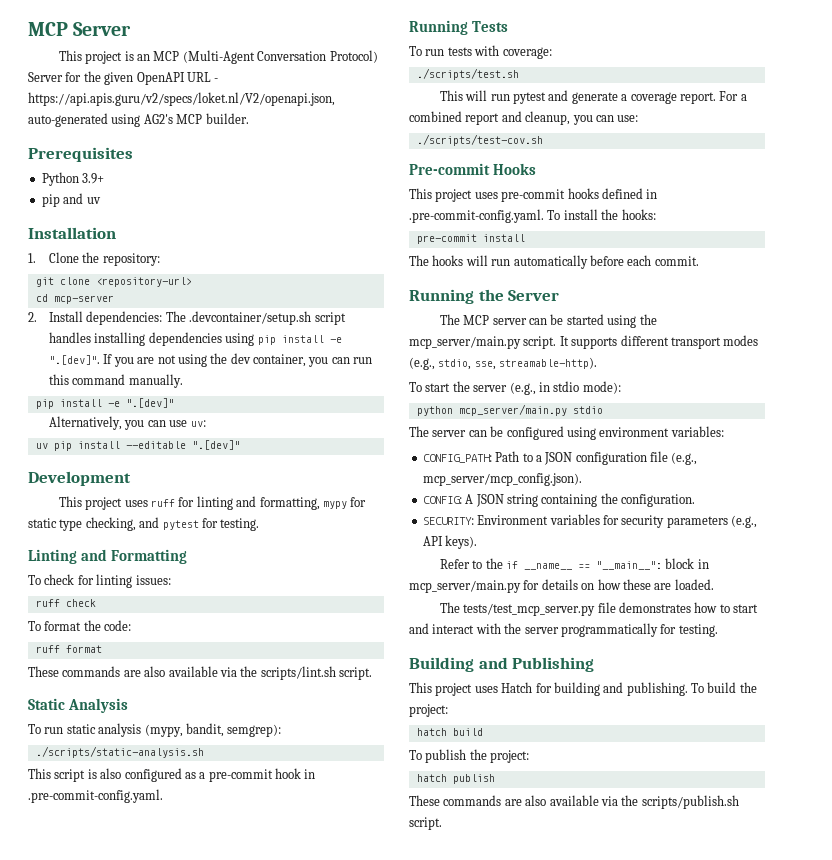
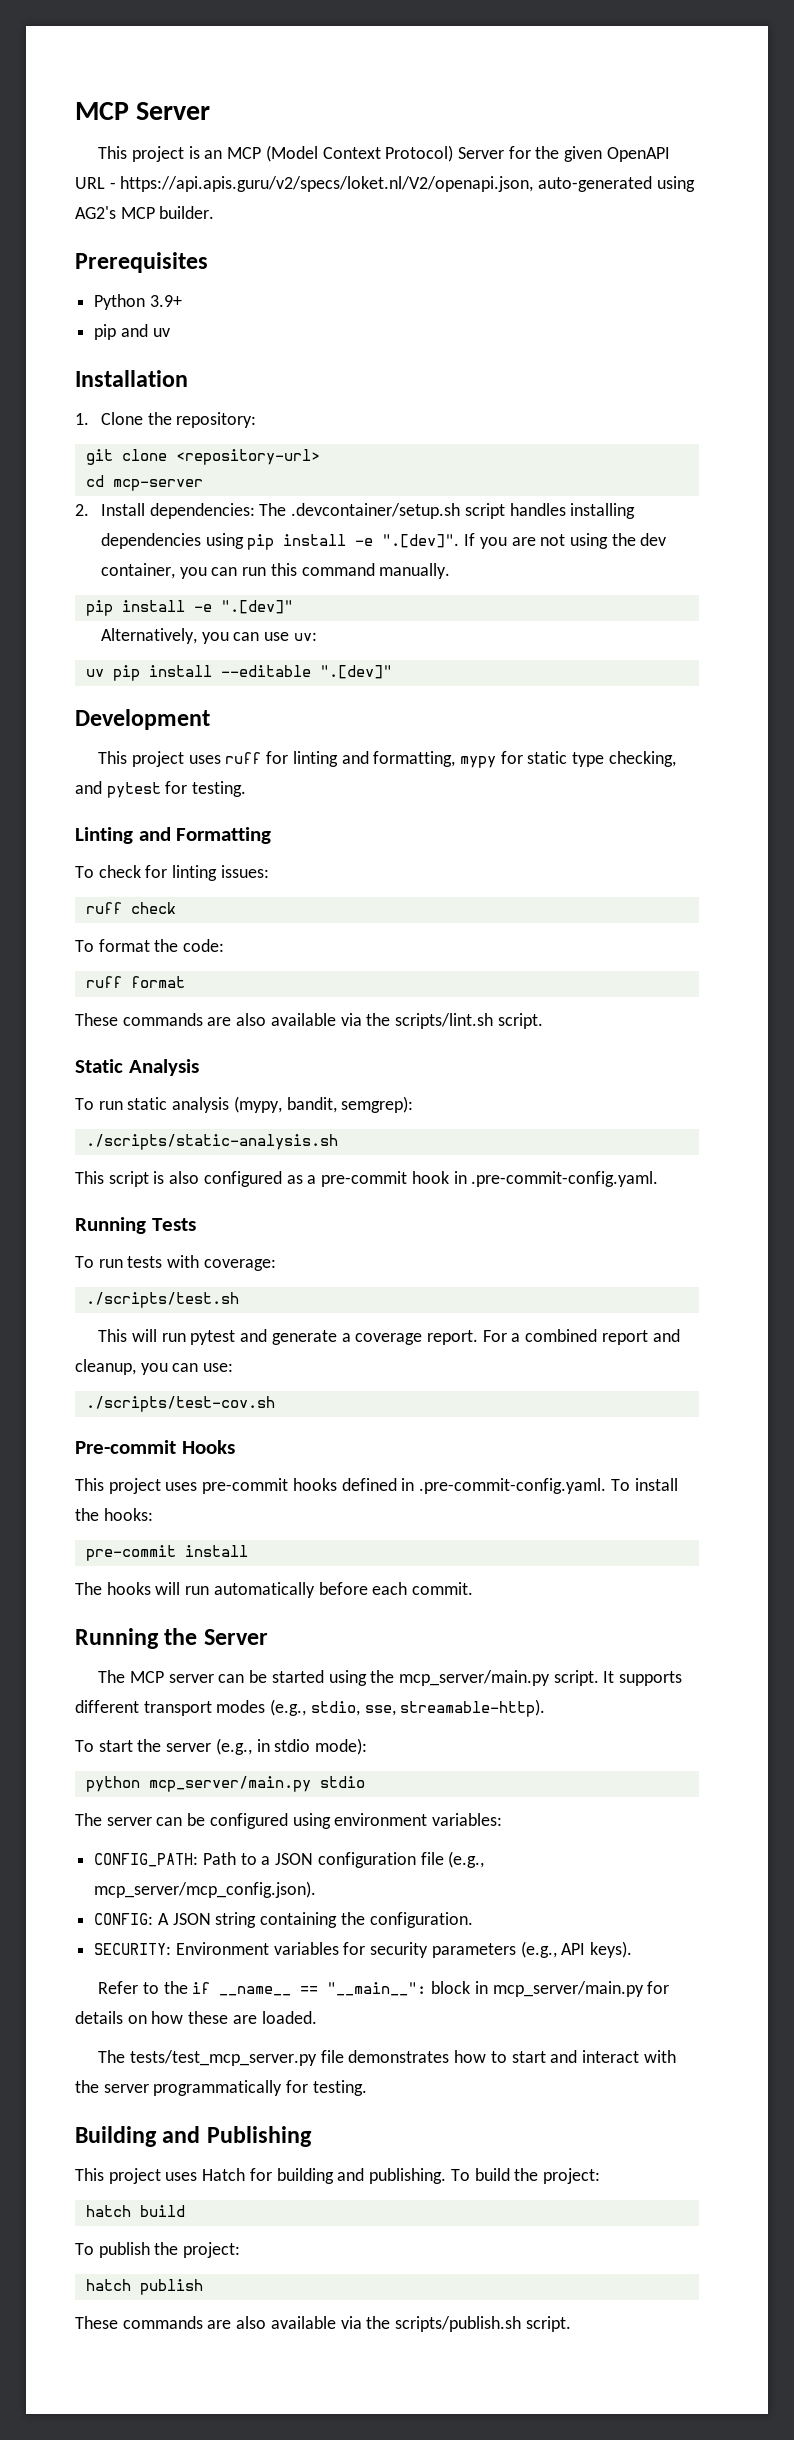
[182,50,327,64] (Multi-Agent Conversation -> [265,145,381,162] (Model Context

